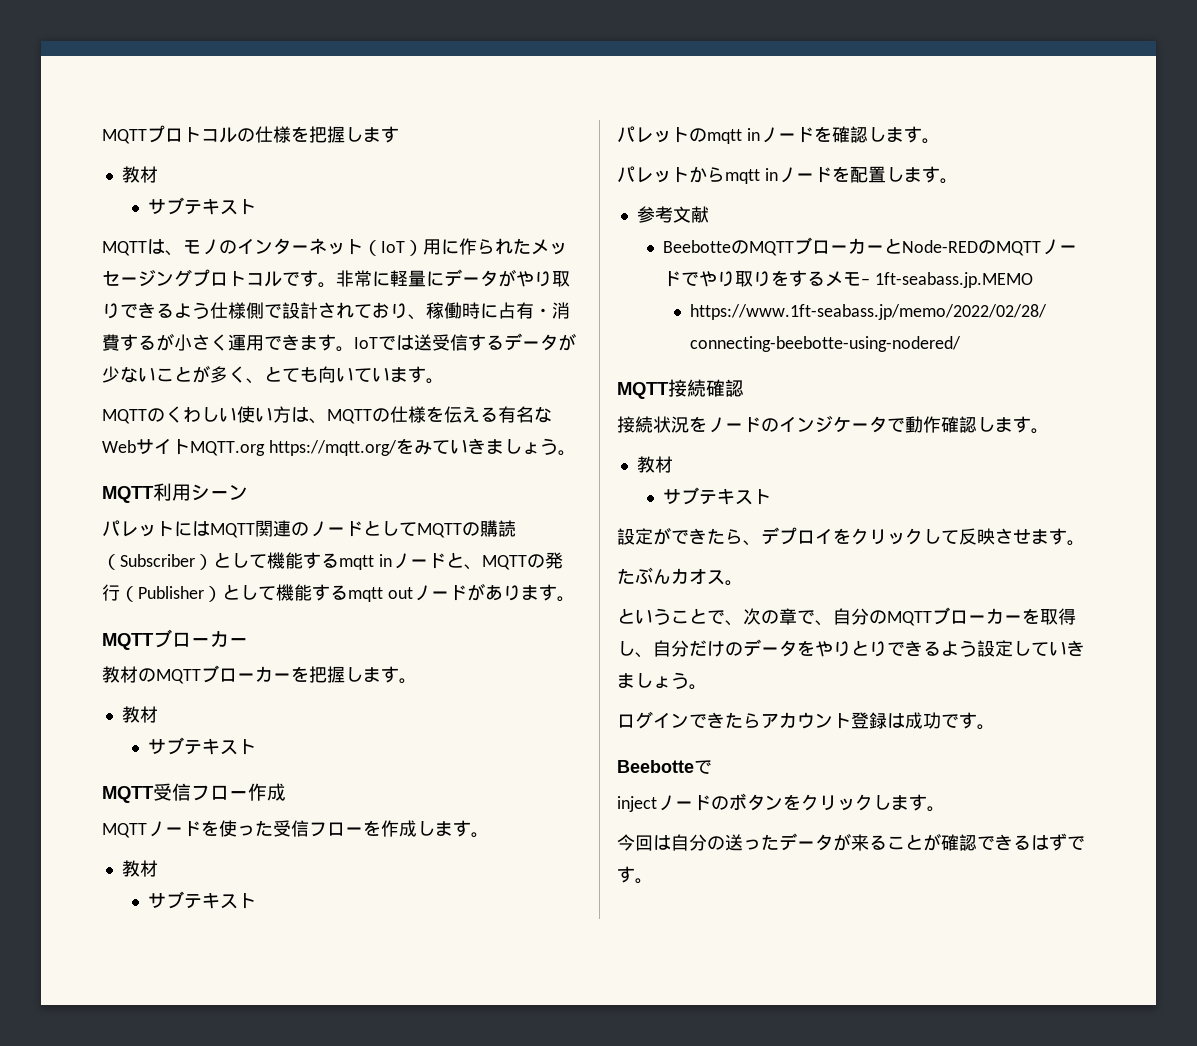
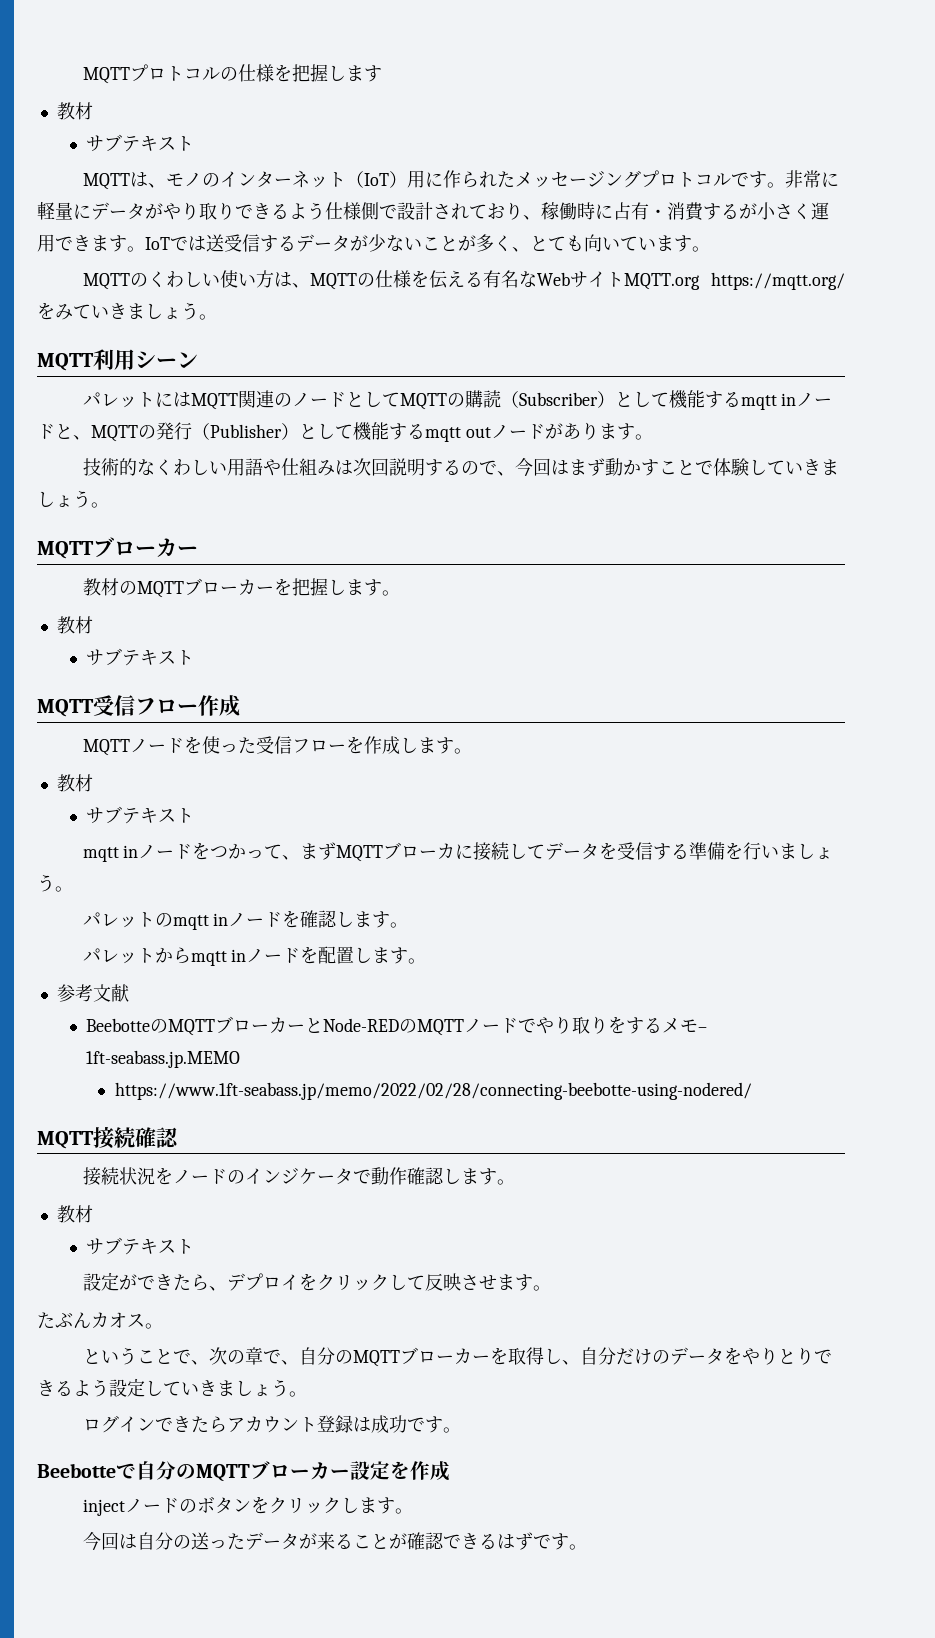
(575, 599) none -> [82,458,839,477] [37,490,109,508] // 技術的なくわしい用語や仕組みは次回説明するので、今回はまず動かすことで体験していきましょう。
(257, 901) none -> [82,842,834,862] [37,874,73,892] // mqtt inノードをつかって、まずMQTTブローカに接続してデータを受信する準備を行いましょう。
(712, 767) none -> [136,1461,450,1482] 自分のMQTTブローカー設定を作成

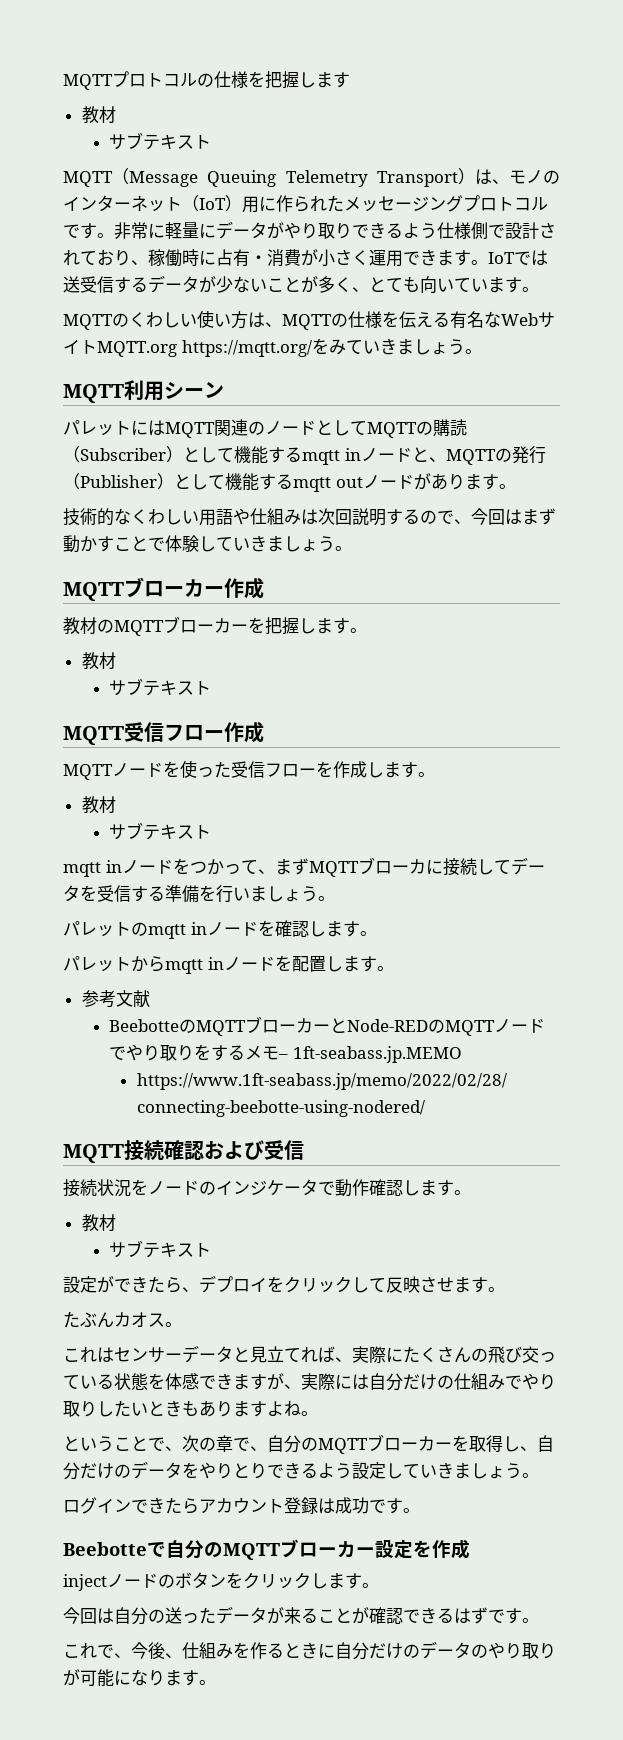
(130, 181) none -> [112,168,475,187] （Message Queuing Telemetry Transport）
[703,203,739,220] する -> (301, 257) none
(198, 550) none -> [224,577,264,599] 作成
(179, 1137) none -> [204,1140,304,1160] および受信
(163, 1326) none -> [63,1345,556,1364] [63,1373,556,1391] [63,1400,318,1417] // これはセンサーデータと見立てれば、実際にたくさんの飛び交っている状態を体感できますが、実際には自分だけの仕組みでやり取りしたいときもありますよね。
(587, 1547) none -> [63,1641,556,1660] [63,1669,216,1687] // これで、今後、仕組みを作るときに自分だけのデータのやり取りが可能になります。

